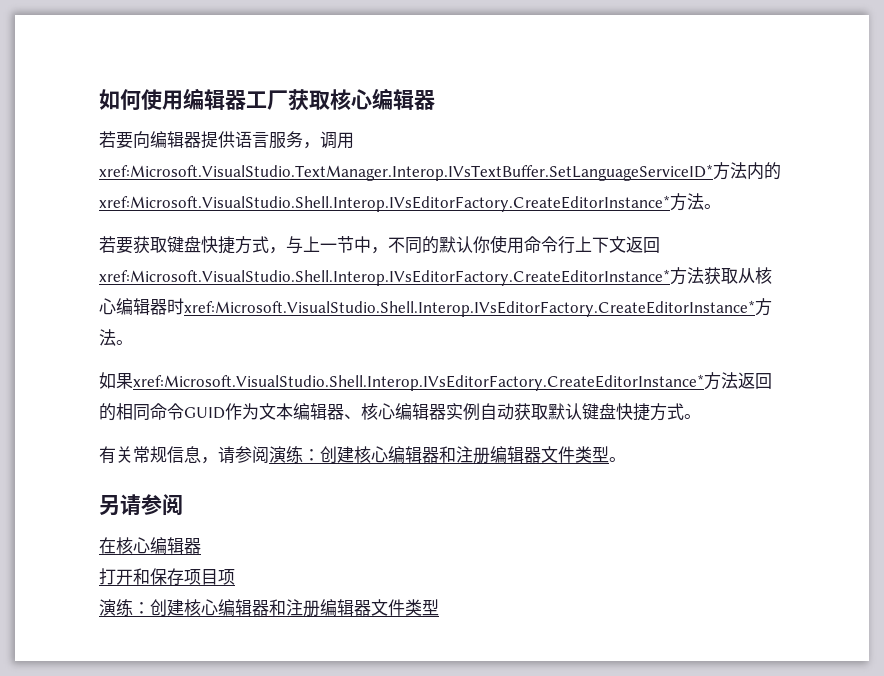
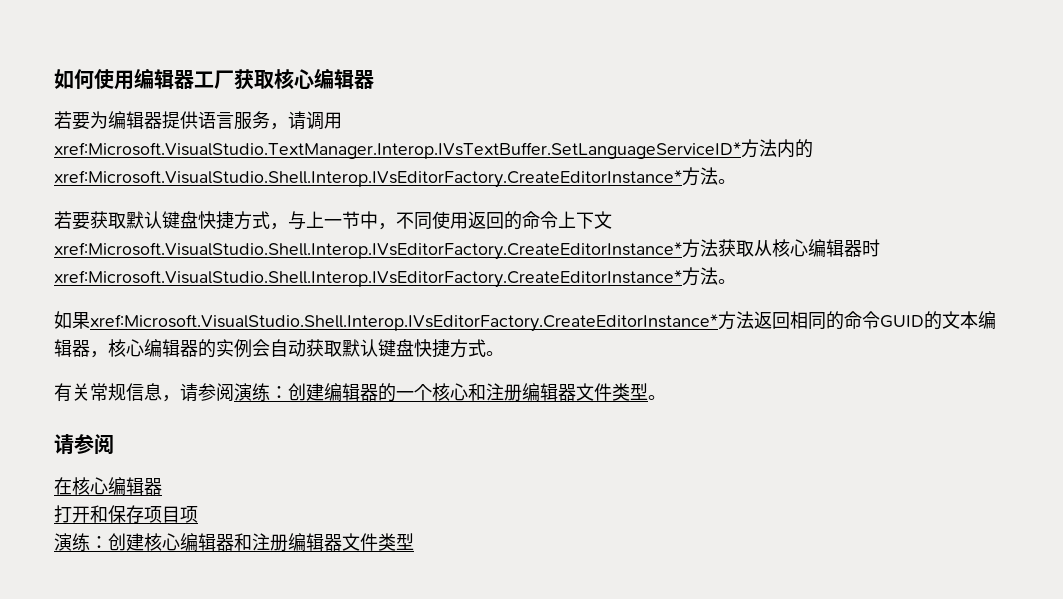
[133,131,150,148] 向 -> [90,111,108,129] 为
(320, 145) none -> [288,111,306,130] 请
(167, 245) none -> [126,211,162,229] 默认
[422,235,660,254] 的默认你使用命令行上下文返回 -> [432,211,612,230] 使用返回的命令上下文
[99,403,150,421] 的相同 -> [790,311,844,330] 相同的
[225,403,259,420] 作为 -> [924,311,942,330] 的
[344,403,480,421] 、核心编辑器实例 -> [90,339,270,358] ，核心编辑器的实例会
[354,446,439,463] 核心编辑器 -> [324,383,468,402] 编辑器的一个核心
[99,495,120,516] 另 -> (666, 397) none

